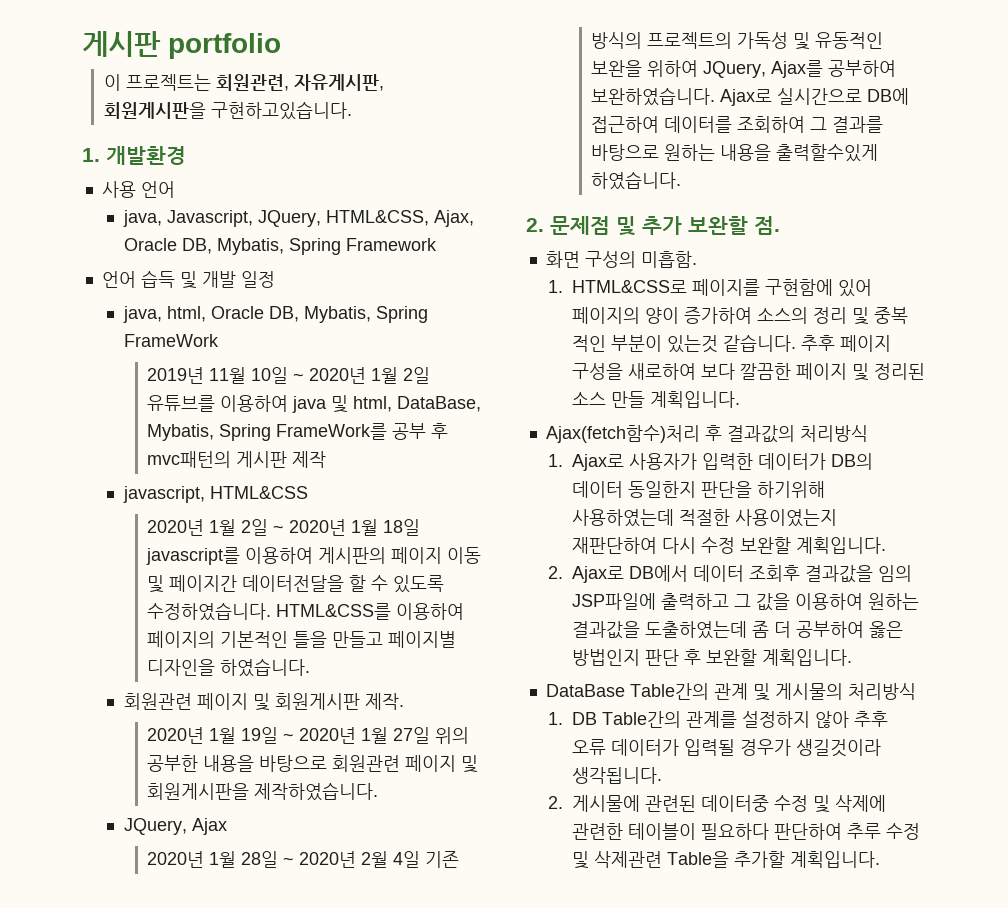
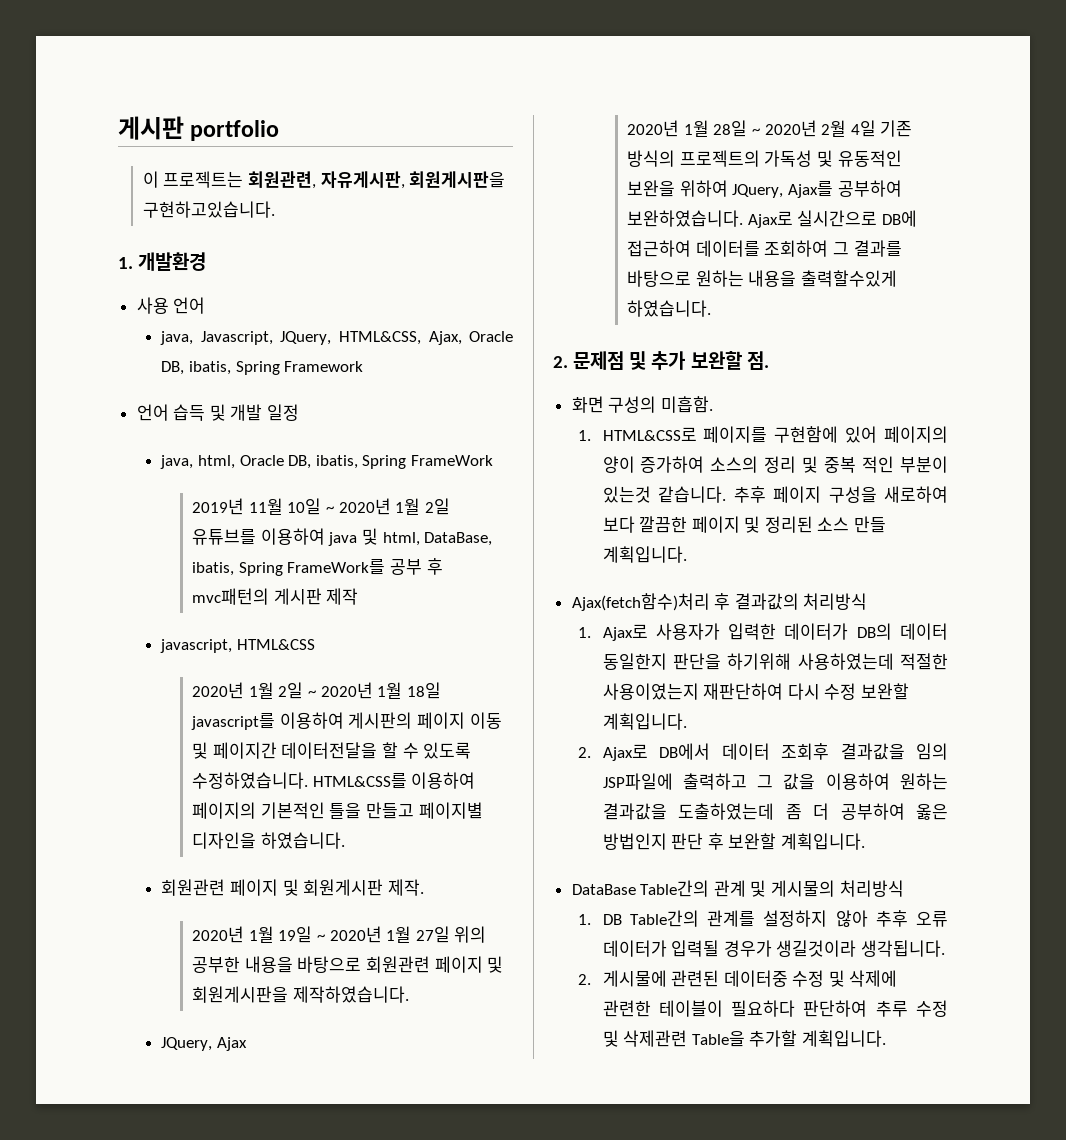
[216,238,284,255] Mybatis, -> [189,361,232,375] ibatis,
[303,306,371,323] Mybatis, -> [315,455,358,469] ibatis,
[147,424,215,441] Mybatis, -> [192,562,235,576] ibatis,

